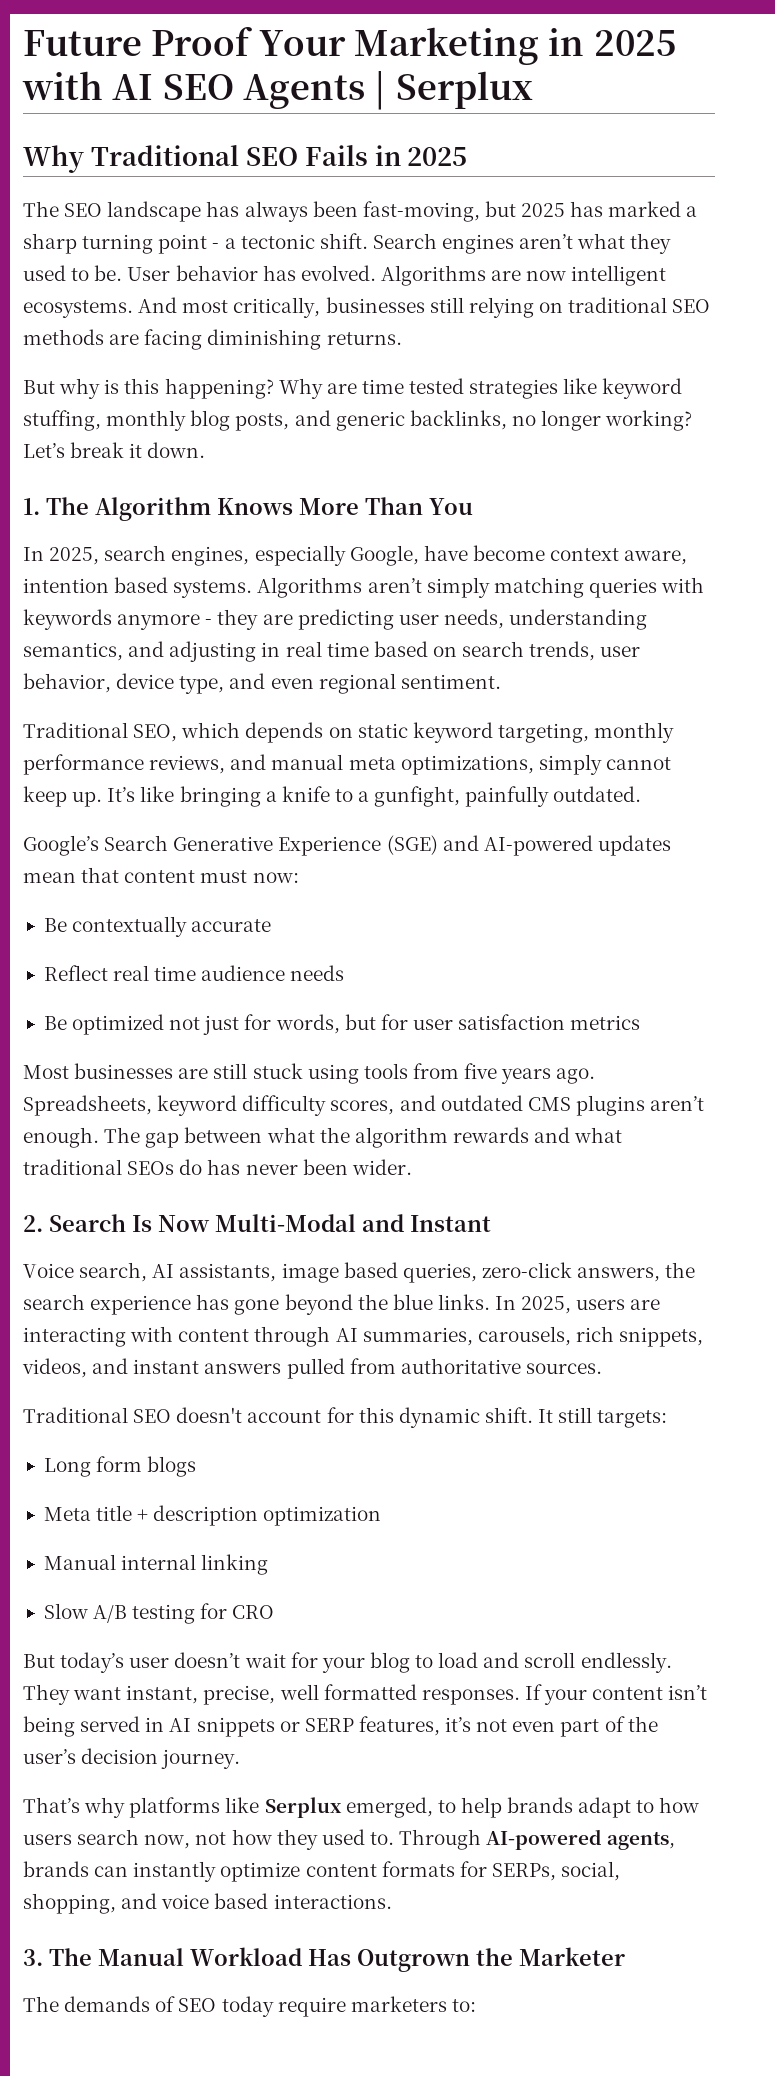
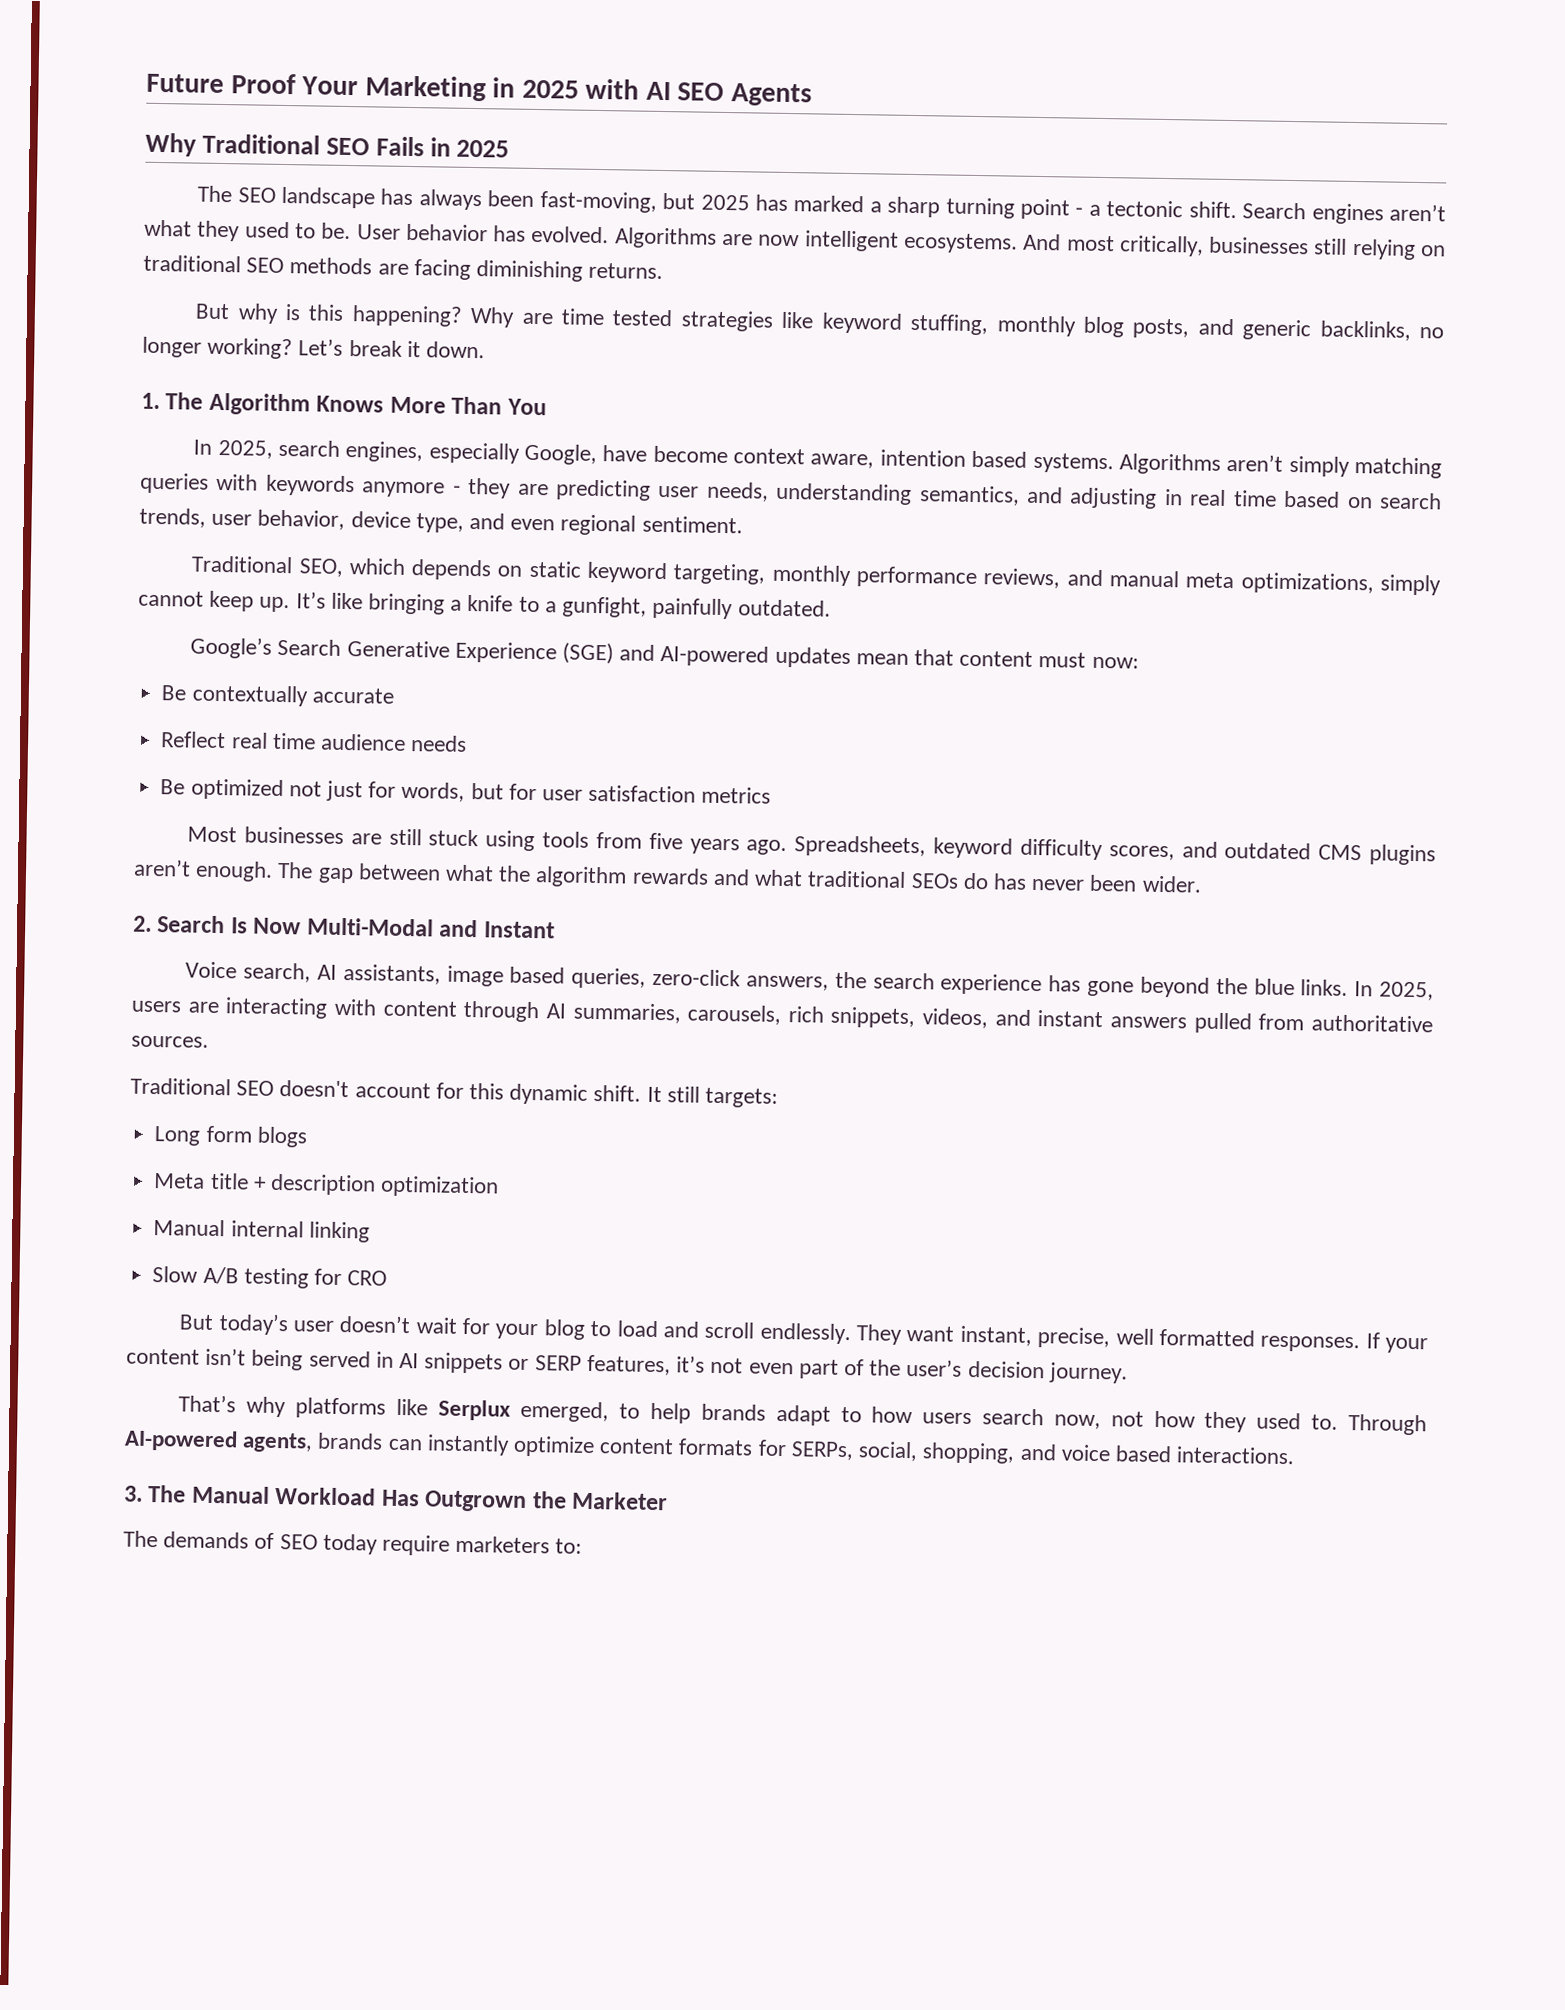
[374,71,533,110] | Serplux -> (813, 95) none

